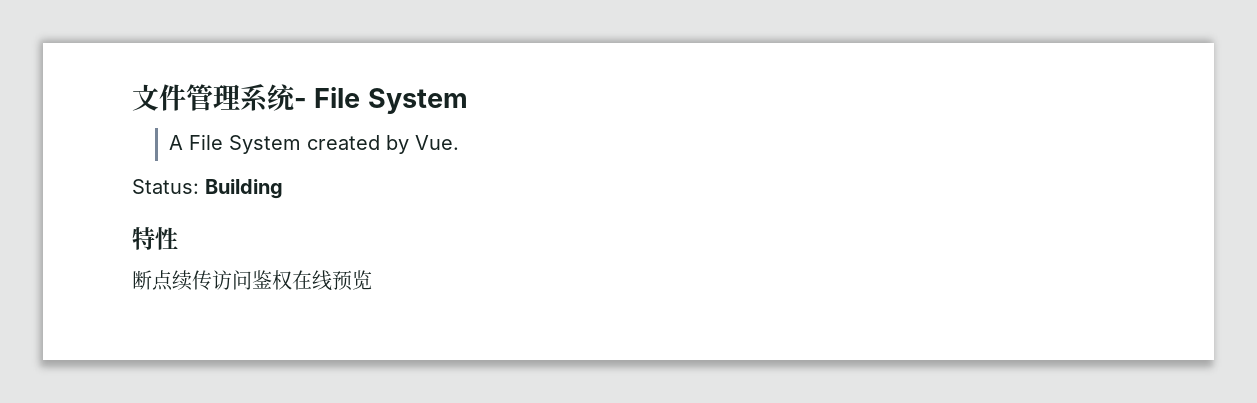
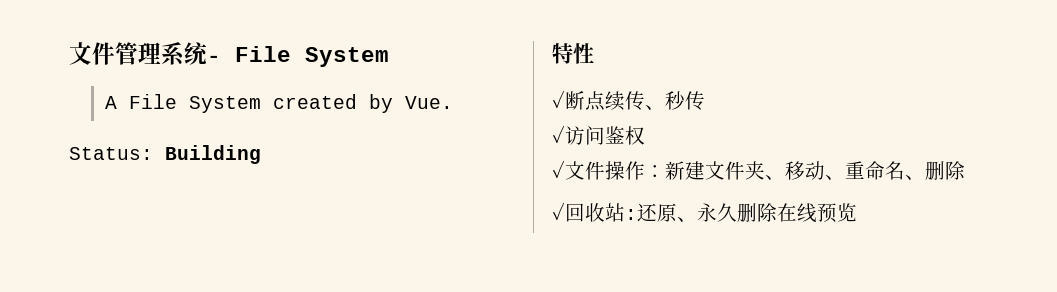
(178, 238) none -> [552,90,565,108] ✓
(212, 280) none -> [645,91,705,110] [552,125,565,143] 、秒传 // ✓
(292, 280) none -> [552,160,965,180] [552,202,777,222] // ✓文件操作：新建文件夹、移动、重命名、删除 // ✓回收站:还原、永久删除

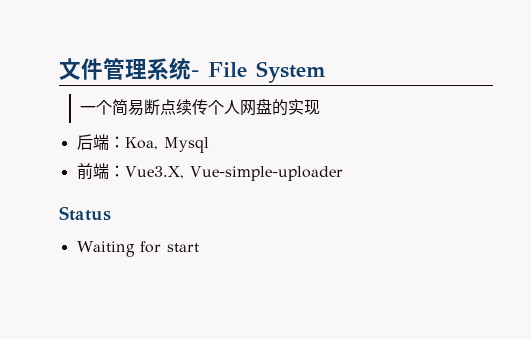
[105,94,454,113] [69,145,261,164] [552,43,594,64] [552,90,705,111] [552,125,645,145] [552,160,965,180] [552,202,857,223] A File System created by Vue. // Status: Building // 特性 // ✓断点续传、秒传 // ✓访问鉴权 // ✓文件操作：新建文件夹、移动、重命名、删除 // ✓回收站:还原、永久删除在线预览 -> [80,98,321,116] [76,134,209,153] [76,163,343,181] [59,206,111,221] [76,241,199,257] 一个简易断点续传个人网盘的实现 // 后端：Koa, Mysql // 前端：Vue3.X, Vue-simple-uploader // Status // Waiting for start

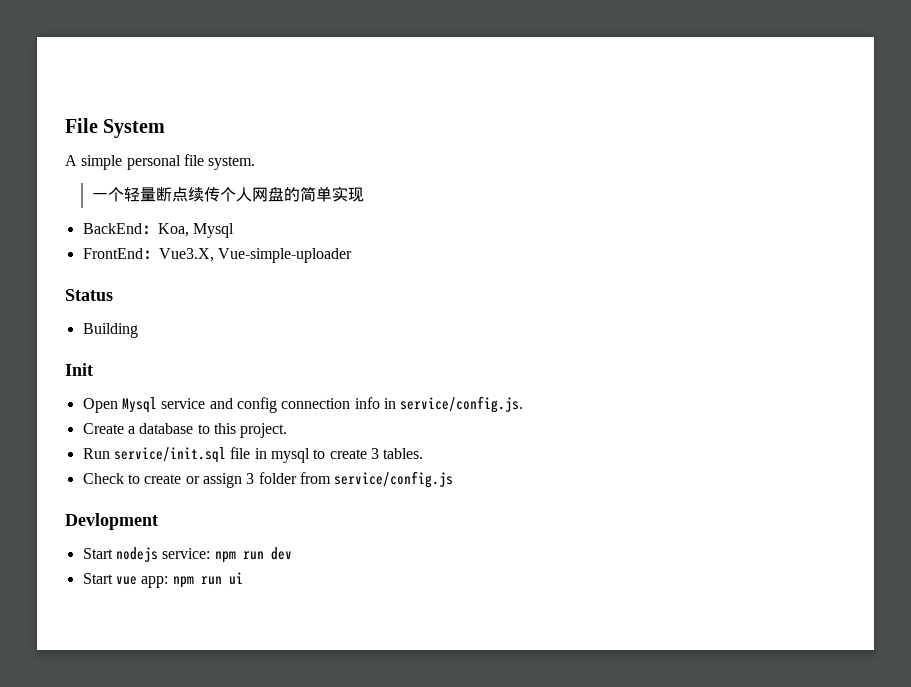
[59,57,326,83] 文件管理系统- File System -> [65,118,166,138] [65,154,256,170] File System // A simple personal file system.
[112,99,145,116] 简易 -> [124,187,157,202] 轻量
(289, 107) none -> [300,186,333,202] 简单
[76,134,109,150] 后端 -> [82,223,142,234] BackEnd
[76,163,109,180] 前端 -> [82,248,143,259] FrontEnd
[76,241,199,257] Waiting for start -> [82,323,138,338] [65,363,93,376] [82,396,524,413] [82,423,288,438] [82,447,424,463] [82,471,454,488] [65,513,158,530] [82,547,292,563] [82,572,243,588] Building // Init // Open Mysql service and config connection info in service/config.js. // Create a database to this project. // Run service/init.sql file in mysql to create 3 tables. // Check to create or assign 3 folder from service/config.js // Devlopment // Start nodejs service: npm run dev // Start vue app: npm run ui

